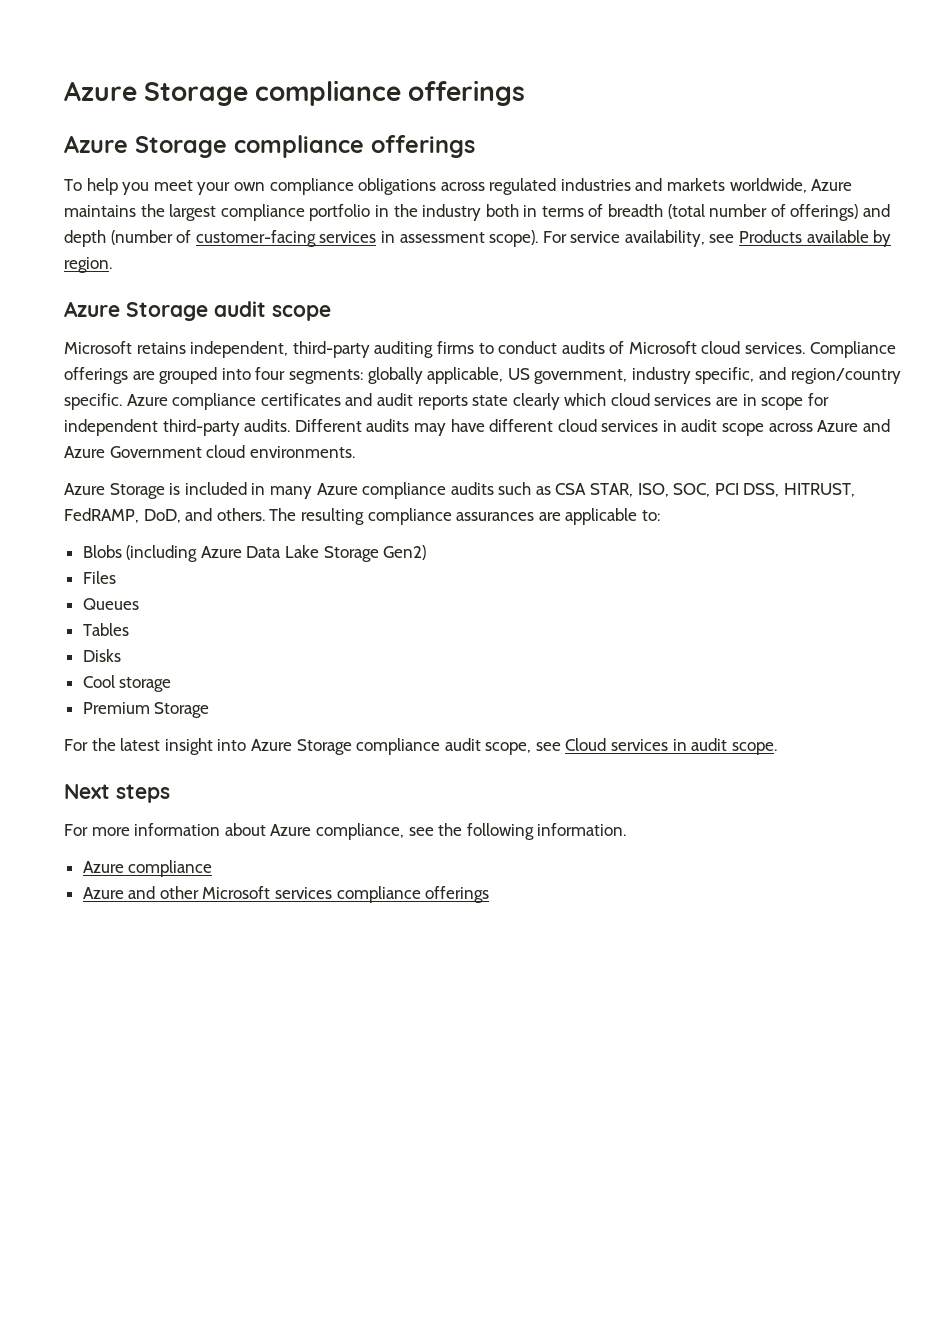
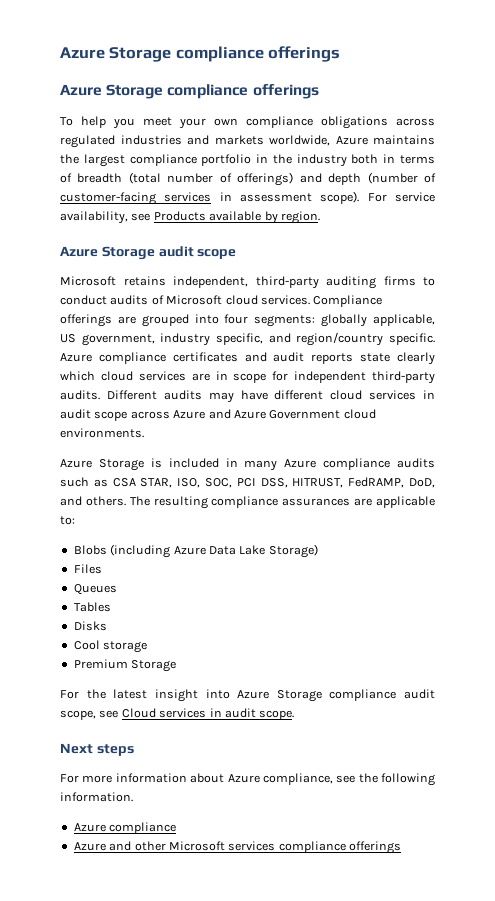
[323,545,427,562] Storage Gen2) -> [268,544,318,558] Storage)

